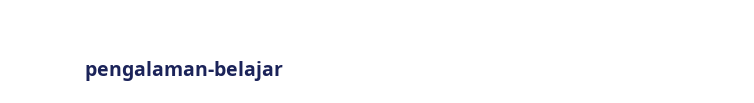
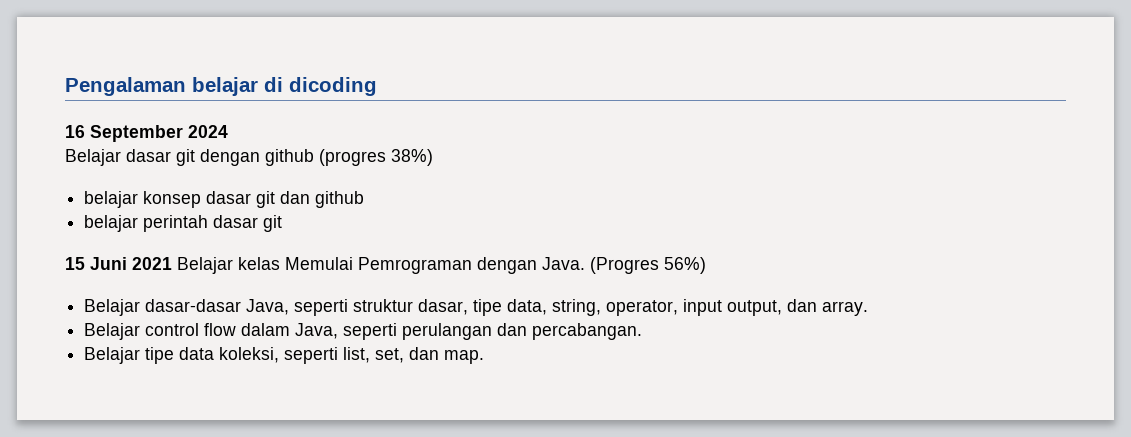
[85,61,283,81] pengalaman-belajar -> [65,77,377,96] [65,125,228,142] [65,149,433,166] [84,191,365,208] [84,215,283,232] [65,257,706,274] [84,299,869,316] [84,323,643,340] [84,347,485,364] Pengalaman belajar di dicoding // 16 September 2024 // Belajar dasar git dengan github (progres 38%) // belajar konsep dasar git dan github // belajar perintah dasar git // 15 Juni 2021 Belajar kelas Memulai Pemrograman dengan Java. (Progres 56%) // Belajar dasar-dasar Java, seperti struktur dasar, tipe data, string, operator, input output, dan array. // Belajar control flow dalam Java, seperti perulangan dan percabangan. // Belajar tipe data koleksi, seperti list, set, dan map.

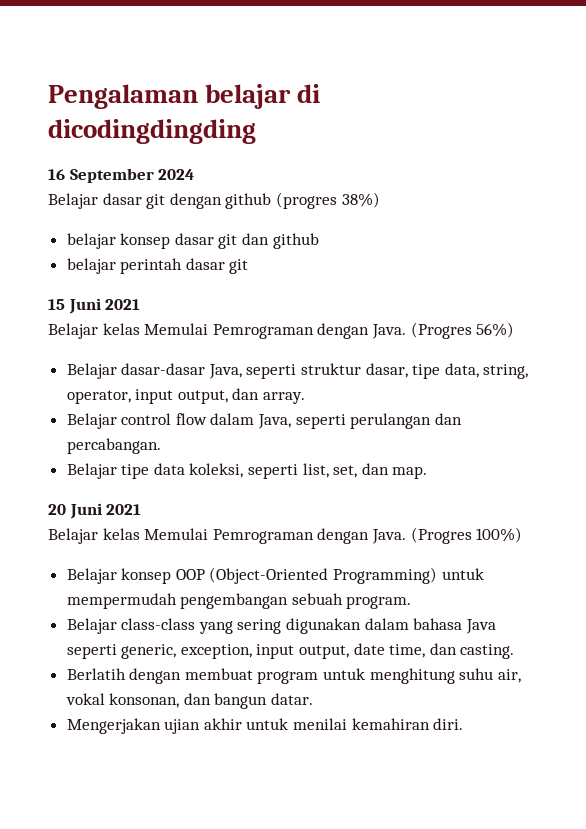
[289,77,377,96] dicoding -> [48,119,256,144] dicodingdingding
(172, 263) none -> (141, 304) //
(485, 357) none -> [48,503,142,519] [48,527,523,544] [66,567,484,584] [66,593,412,609] [66,618,496,634] [66,643,515,659] [66,668,521,684] [65,693,314,709] [66,718,464,734] // 20 Juni 2021 // Belajar kelas Memulai Pemrograman dengan Java. (Progres 100%) // Belajar konsep OOP (Object-Oriented Programming) untuk mempermudah pengembangan sebuah program. // Belajar class-class yang sering digunakan dalam bahasa Java seperti generic, exception, input output, date time, dan casting. // Berlatih dengan membuat program untuk menghitung suhu air, vokal konsonan, dan bangun datar. // Mengerjakan ujian akhir untuk menilai kemahiran diri.

